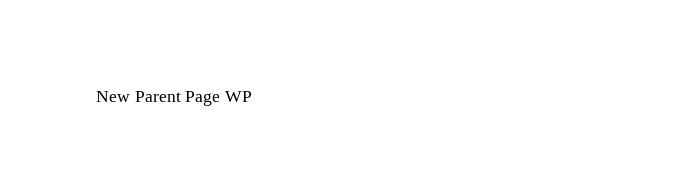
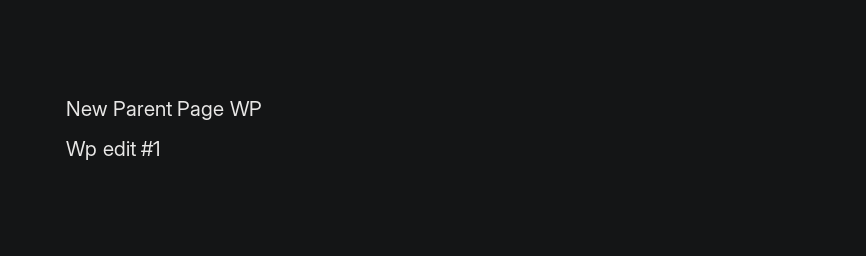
(253, 96) none -> [66,141,161,160] // Wp edit #1

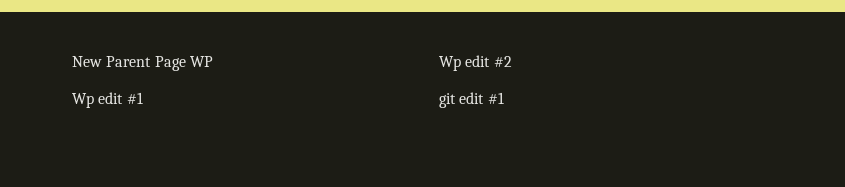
(161, 148) none -> [439,55,512,71] [439,92,504,108] // Wp edit #2 // git edit #1

